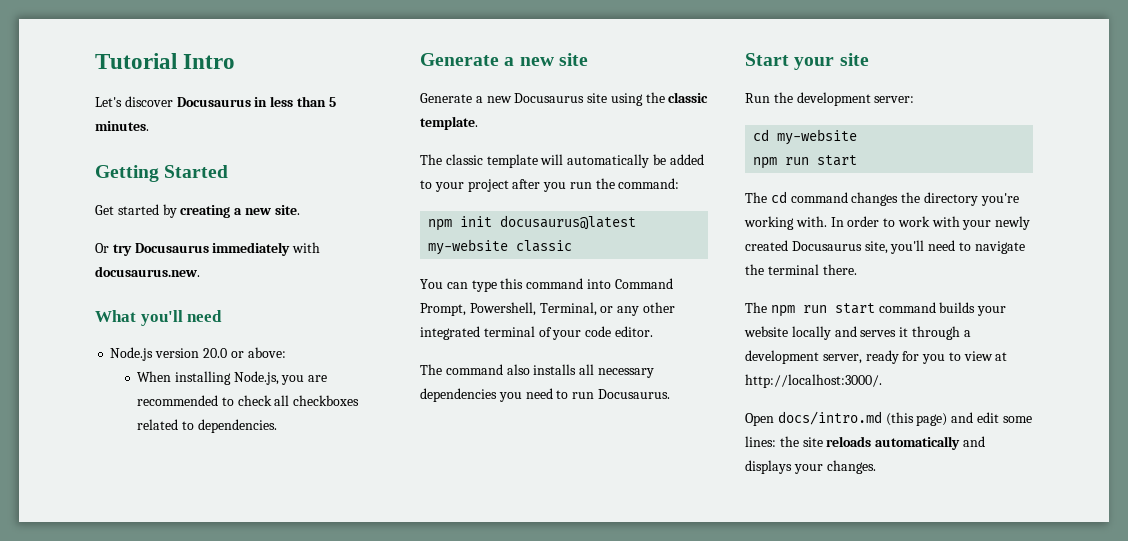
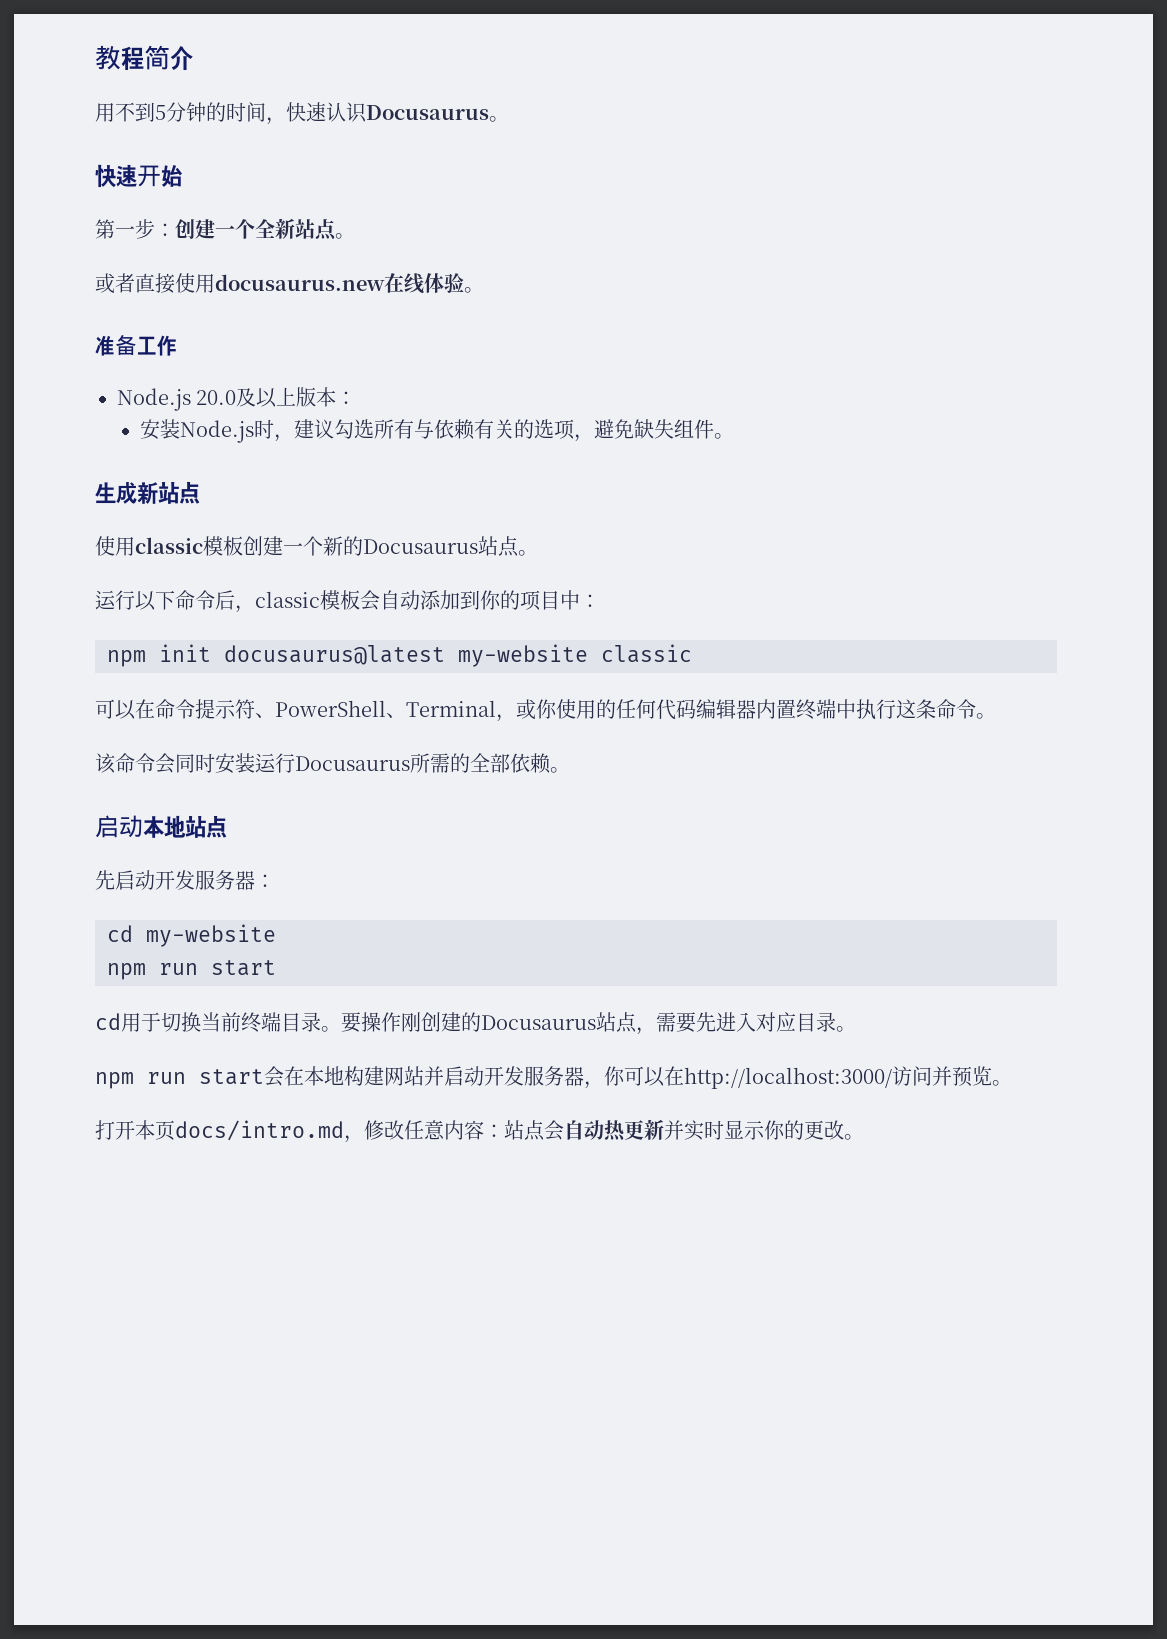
[95,53,236,69] [95,96,336,107] [95,121,149,131] [95,165,229,182] [95,204,300,218] [95,242,321,256] [95,266,200,277] [95,310,223,326] [110,347,286,361] [137,371,328,385] [137,395,360,406] [137,419,277,433] [420,53,588,66] [420,92,709,106] [420,116,478,130] [420,154,704,168] [420,178,680,192] Tutorial Intro // Let's discover Docusaurus in less than 5 minutes. // Getting Started // Get started by creating a new site. // Or try Docusaurus immediately with docusaurus.new. // What you'll need // Node.js version 20.0 or above: // When installing Node.js, you are recommended to check all checkboxes related to dependencies. // Generate a new site // Generate a new Docusaurus site using the classic template. // The classic template will automatically be added to your project after you run the command: -> [95,45,193,71] [95,102,509,125] [95,164,182,188] [95,218,355,241] [95,273,484,294] [95,335,177,356] [117,387,357,411] [140,419,735,443] [95,481,200,504] [95,536,538,557] [95,590,600,613] 教程简介 // 用不到5分钟的时间，快速认识Docusaurus。 // 快速开始 // 第一步：创建一个全新站点。 // 或者直接使用docusaurus.new在线体验。 // 准备工作 // Node.js 20.0及以上版本： // 安装Node.js时，建议勾选所有与依赖有关的选项，避免缺失组件。 // 生成新站点 // 使用classic模板创建一个新的Docusaurus站点。 // 运行以下命令后，classic模板会自动添加到你的项目中：
[420,278,673,292] [420,302,675,316] [420,326,653,340] [420,364,654,378] [420,388,670,402] [745,53,869,70] [745,92,915,106] You can type this command into Command Prompt, Powershell, Terminal, or any other integrated terminal of your code editor. // The command also installs all necessary dependencies you need to run Docusaurus. // Start your site // Run the development server: -> [95,699,996,722] [95,753,570,774] [95,815,227,838] [95,870,275,890] 可以在命令提示符、PowerShell、Terminal，或你使用的任何代码编辑器内置终端中执行这条命令。 // 该命令会同时安装运行Docusaurus所需的全部依赖。 // 启动本地站点 // 先启动开发服务器：
[745,191,1019,206] [744,216,1031,230] [745,240,1025,254] [745,264,857,275] [745,302,1007,317] [744,326,971,340] [745,350,1008,364] [745,374,882,388] [745,411,1032,426] [745,436,985,450] [745,460,876,474] The cd command changes the directory you're working with. In order to work with your newly created Docusaurus site, you'll need to navigate the terminal there. // The npm run start command builds your website locally and serves it through a development server, ready for you to view at http://localhost:3000/. // Open docs/intro.md (this page) and edit some lines: the site reloads automatically and displays your changes. -> [95,1012,856,1035] [95,1066,1012,1089] [95,1119,864,1143] cd用于切换当前终端目录。要操作刚创建的Docusaurus站点，需要先进入对应目录。 // npm run start会在本地构建网站并启动开发服务器，你可以在http://localhost:3000/访问并预览。 // 打开本页docs/intro.md，修改任意内容：站点会自动热更新并实时显示你的更改。

